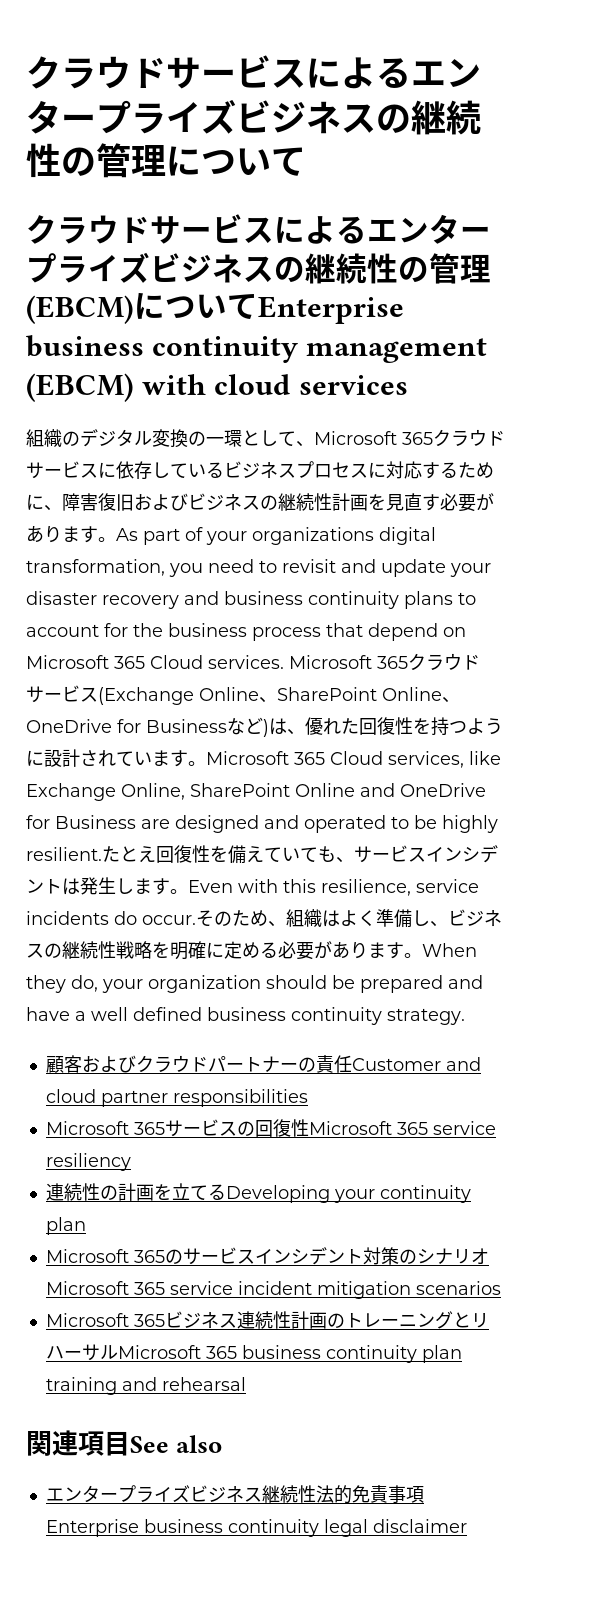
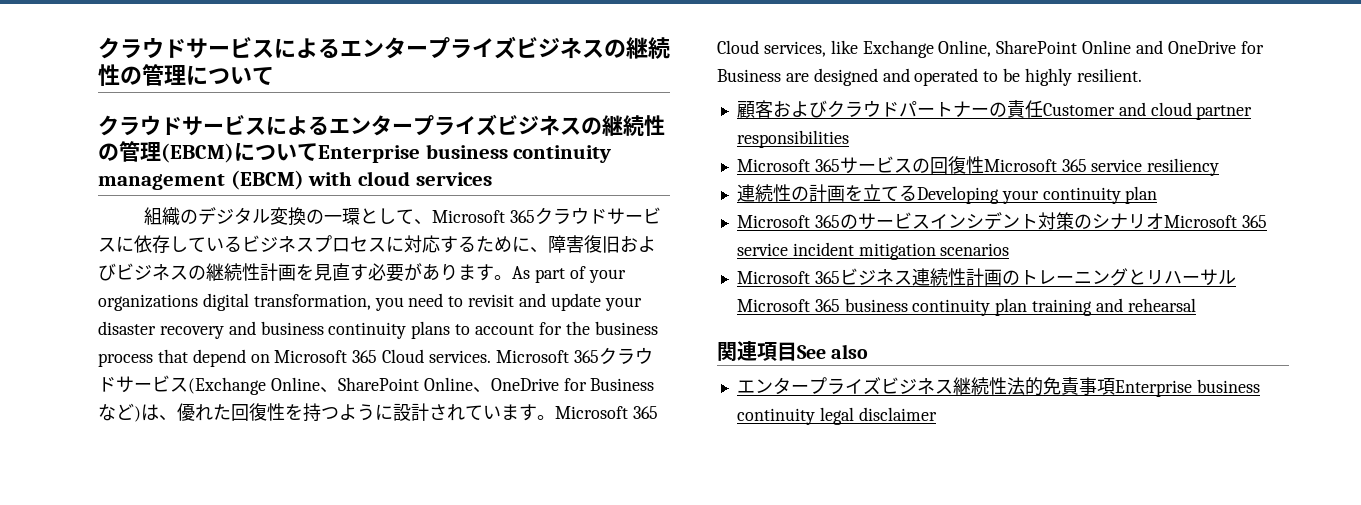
[102,845,498,864] [26,877,479,896] [26,909,502,928] [26,941,477,960] [26,975,483,993] [26,1007,465,1025] たとえ回復性を備えていても、サービスインシデントは発生します。Even with this resilience, service incidents do occur.そのため、組織はよく準備し、ビジネスの継続性戦略を明確に定める必要があります。When they do, your organization should be prepared and have a well defined business continuity strategy. -> (1142, 75) none

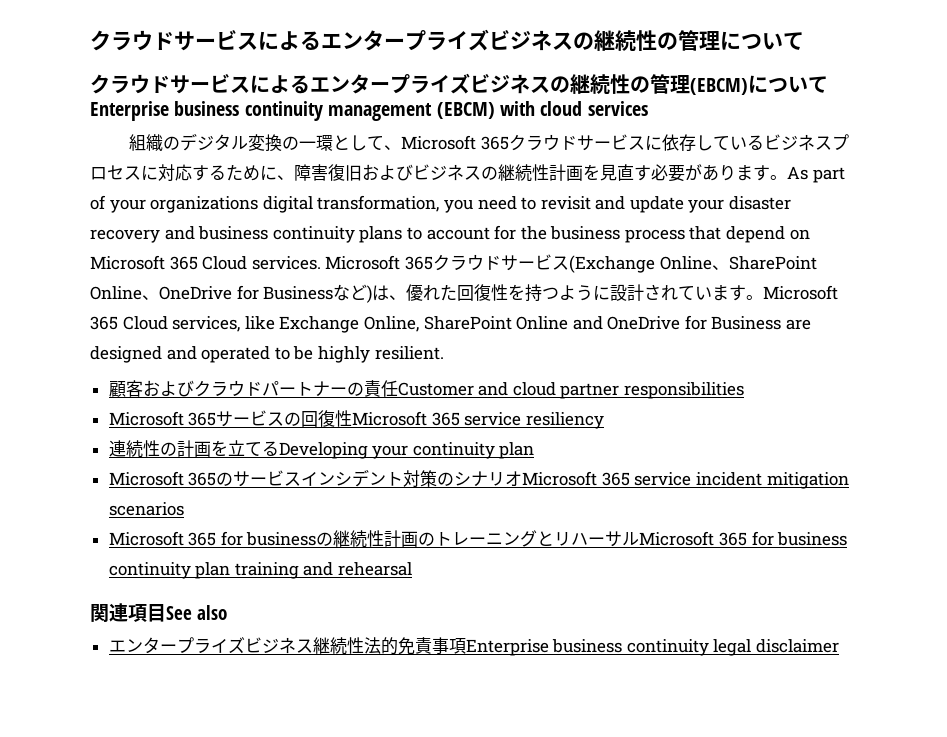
[839,268,930,286] ビジネス連 -> [220,530,351,547] for businessの継
(840, 305) none -> [751,531,774,546] for

